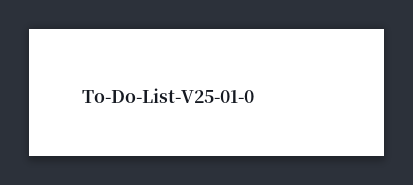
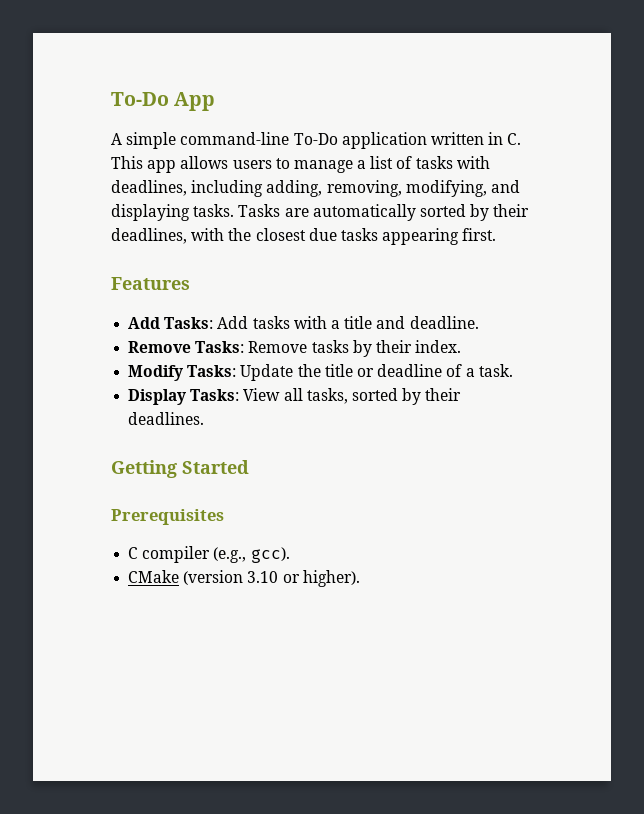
[82,88,254,103] To-Do-List-V25-01-0 -> [111,92,216,111] [111,132,522,149] [111,156,490,173] [111,180,520,197] [111,204,530,221] [111,228,497,245] [111,277,190,290] [128,316,479,329] [128,340,462,357] [128,364,513,381] [128,388,462,405] [128,412,205,425] [111,460,249,478] [111,509,224,525] [128,546,290,563] [128,570,360,587] To-Do App // A simple command-line To-Do application written in C. This app allows users to manage a list of tasks with deadlines, including adding, removing, modifying, and displaying tasks. Tasks are automatically sorted by their deadlines, with the closest due tasks appearing first. // Features // Add Tasks: Add tasks with a title and deadline. // Remove Tasks: Remove tasks by their index. // Modify Tasks: Update the title or deadline of a task. // Display Tasks: View all tasks, sorted by their deadlines. // Getting Started // Prerequisites // C compiler (e.g., gcc). // CMake (version 3.10 or higher).

